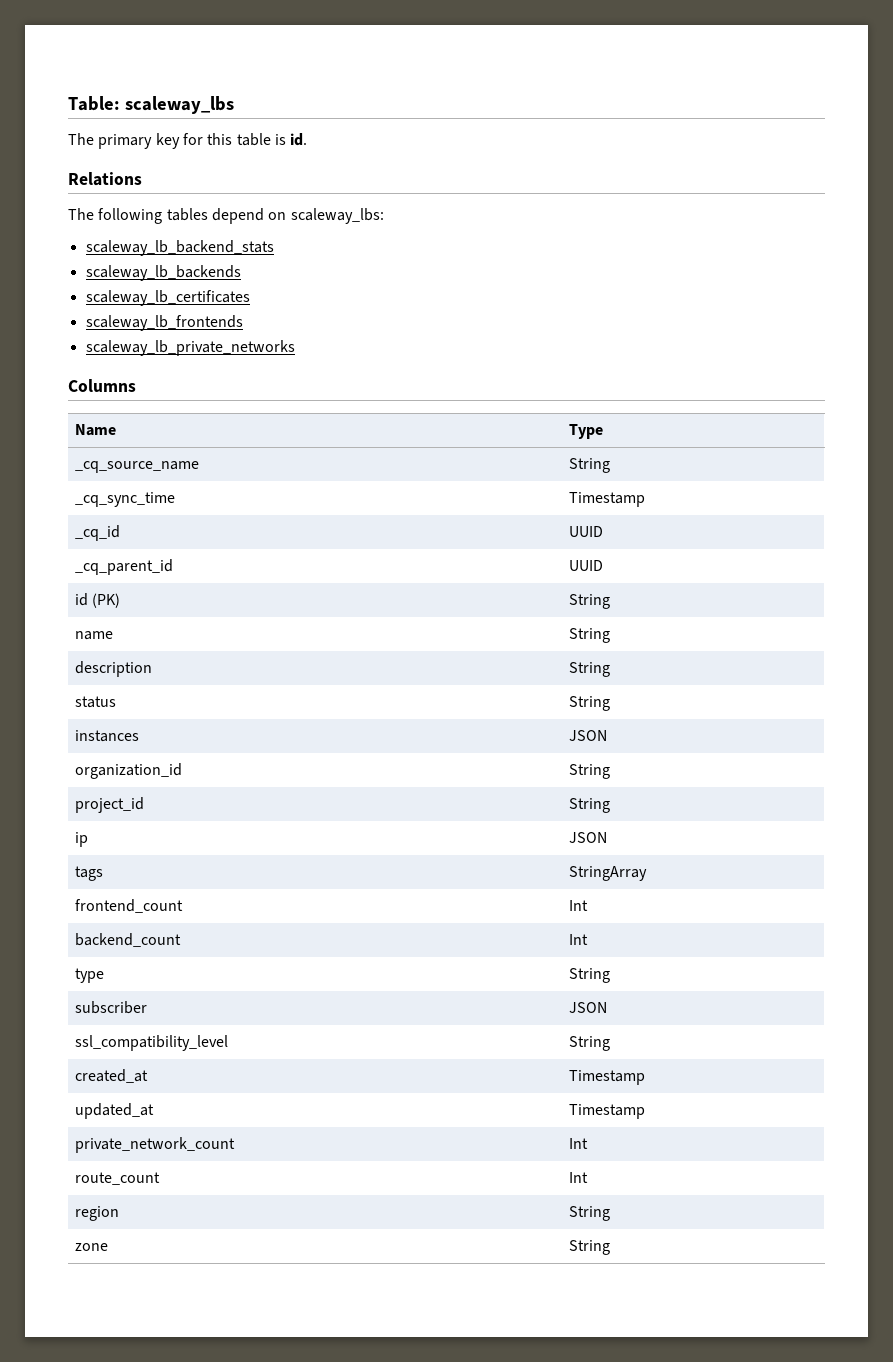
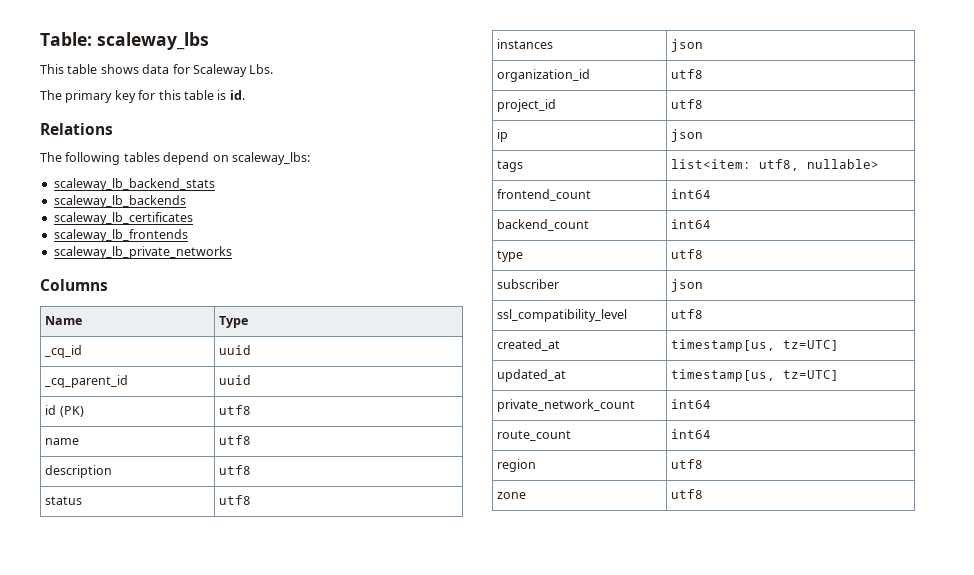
(234, 105) none -> [40,64,274,77] // This table shows data for Scaleway Lbs.
[75,461,200,473] [569,458,611,473] [75,492,176,507] [569,492,646,507] // _cq_source_name | String // _cq_sync_time | Timestamp -> (249, 322) none
[569,526,604,537] UUID -> [219,345,252,355] uuid
[569,560,604,571] UUID -> [219,375,252,385] uuid
[569,594,611,609] String -> [219,405,252,415] utf8
[569,628,611,643] String -> [219,435,252,445] utf8
[569,662,611,677] String -> [219,465,252,475] utf8
[569,696,611,711] String -> [219,495,252,505] utf8
[569,730,608,741] JSON -> [671,39,704,52] json
[569,764,611,779] String -> [671,69,704,79] utf8
[569,798,611,813] String -> [671,99,704,109] utf8
[569,832,608,843] JSON -> [671,129,704,142] json
[569,866,648,881] StringArray -> [671,159,880,171] list<item: utf8, nullable>
[569,900,589,911] Int -> [671,189,712,199] int64
[569,934,589,945] Int -> [671,219,712,229] int64
[569,968,611,983] String -> [671,249,704,259] utf8
[569,1002,608,1013] JSON -> [671,279,704,292] json
[569,1036,611,1051] String -> [671,309,704,319] utf8
[569,1070,646,1085] Timestamp -> [671,339,840,352] timestamp[us, tz=UTC]
[569,1104,646,1119] Timestamp -> [671,369,840,382] timestamp[us, tz=UTC]
[569,1138,589,1149] Int -> [671,399,712,409] int64
[569,1172,589,1183] Int -> [671,429,712,439] int64
[569,1206,611,1221] String -> [671,459,704,469] utf8
[569,1240,611,1255] String -> [671,489,704,499] utf8

